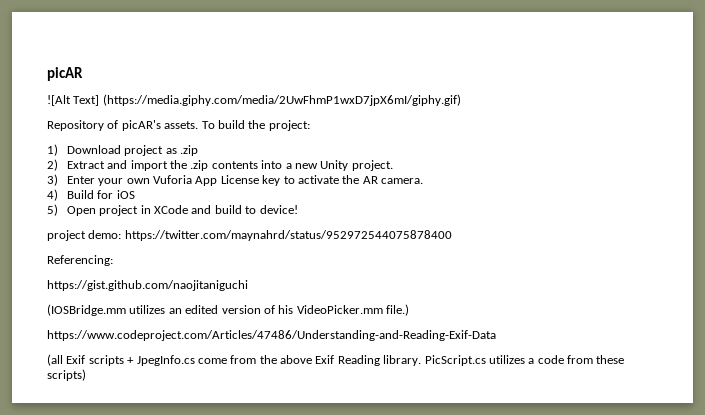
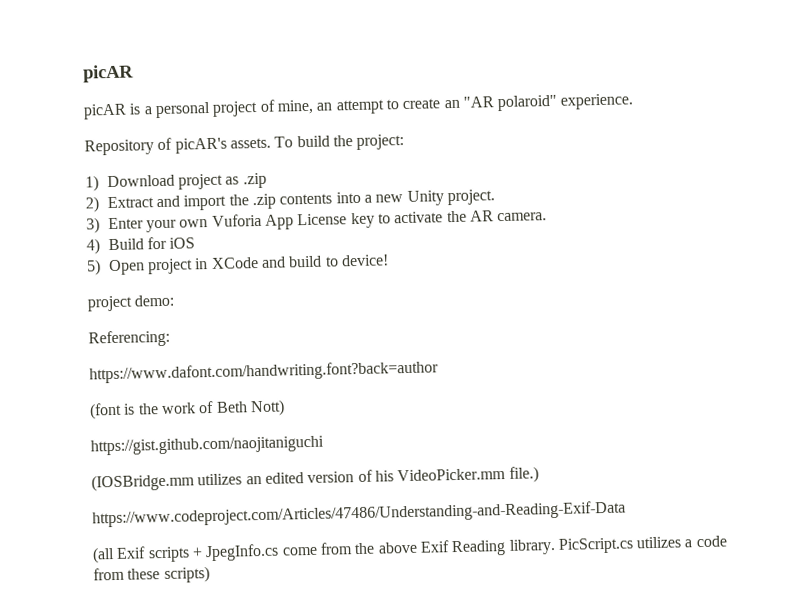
[47,94,461,106] ![Alt Text] (https://media.giphy.com/media/2UwFhmP1wxD7jpX6mI/giphy.gif) -> [83,93,635,120] picAR is a personal project of mine, an attempt to create an "AR polaroid" experience.
[124,230,452,241] https://twitter.com/maynahrd/status/952972544075878400 -> (175, 300) none
(113, 260) none -> [89,360,439,384] [89,399,285,420] // https://www.dafont.com/handwriting.font?back=author // (font is the work of Beth Nott)

